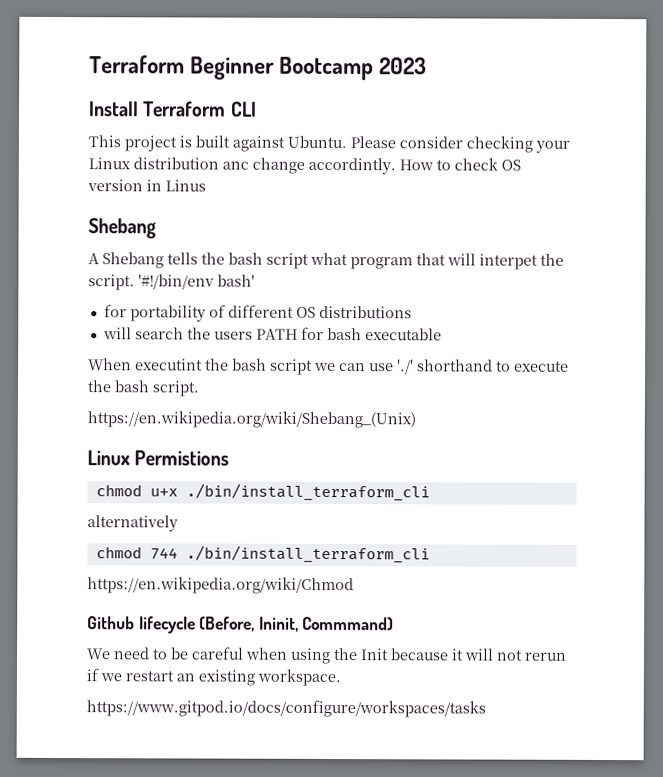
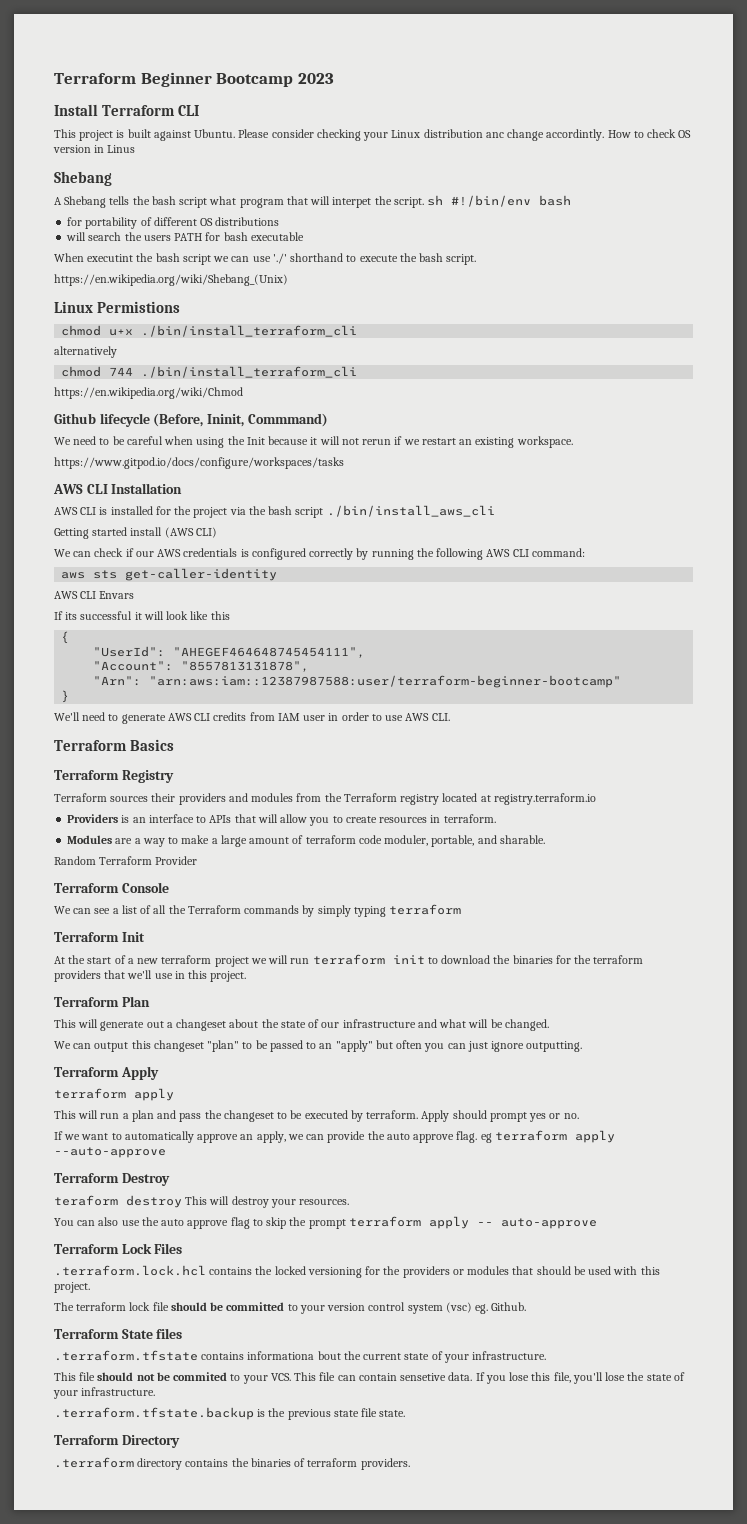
[138,274,255,290] '#!/bin/env bash' -> [427,195,572,207] sh #!/bin/env bash
(486, 708) none -> [53,483,183,494] [54,505,495,518] [54,527,217,539] [54,548,585,560] [61,568,278,581] [54,591,135,599] [54,611,230,620] [61,631,70,644] [93,646,366,658] [93,661,310,672] [93,675,622,688] [61,690,70,703] [54,712,450,724] [54,739,175,751] [54,770,174,783] [54,793,596,805] [67,814,496,826] [67,835,545,847] [54,856,198,865] [54,882,169,893] [54,904,462,917] [54,932,145,942] [54,954,644,967] [54,970,247,982] [54,996,150,1007] [54,1019,549,1031] [54,1040,583,1052] [54,1066,159,1080] [54,1088,174,1101] [54,1110,579,1122] [54,1130,615,1143] [54,1147,166,1158] [54,1173,170,1186] [54,1195,350,1208] [54,1216,597,1229] [54,1243,183,1254] [54,1265,660,1278] [54,1282,90,1293] [54,1302,527,1314] [54,1328,183,1339] [54,1350,547,1363] [54,1372,685,1384] [53,1387,156,1399] [54,1407,406,1420] [54,1435,180,1448] [54,1457,410,1470] // AWS CLI Installation // AWS CLI is installed for the project via the bash script ./bin/install_aws_cli // Getting started install (AWS CLI) // We can check if our AWS credentials is configured correctly by running the following AWS CLI command: // aws sts get-caller-identity // AWS CLI Envars // If its successful it will look like this // { // "UserId": "AHEGEF464648745454111", // "Account": "8557813131878", // "Arn": "arn:aws:iam::12387987588:user/terraform-beginner-bootcamp" // } // We'll need to generate AWS CLI credits from IAM user in order to use AWS CLI. // Terraform Basics // Terraform Registry // Terraform sources their providers and modules from the Terraform registry located at registry.terraform.io // Providers is an interface to APIs that will allow you to create resources in terraform. // Modules are a way to make a large amount of terraform code moduler, portable, and sharable. // Random Terraform Provider // Terraform Console // We can see a list of all the Terraform commands by simply typing terraform // Terraform Init // At the start of a new terraform project we will run terraform init to download the binaries for the terraform providers that we'll use in this project. // Terraform Plan // This will generate out a changeset about the state of our infrastructure and what will be changed. // We can output this changeset "plan" to be passed to an "apply" but often you can just ignore outputting. // Terraform Apply // terraform apply // This will run a plan and pass the changeset to be executed by terraform. Apply should prompt yes or no. // If we want to automatically approve an apply, we can provide the auto approve flag. eg terraform apply --auto-approve // Terraform Destroy // teraform destroy This will destroy your resources. // You can also use the auto approve flag to skip the prompt terraform apply -- auto-approve // Terraform Lock Files // .terraform.lock.hcl contains the locked versioning for the providers or modules that should be used with this project. // The terraform lock file should be committed to your version control system (vsc) eg. Github. // Terraform State files // .terraform.tfstate contains informationa bout the current state of your infrastructure. // This file should not be commited to your VCS. This file can contain sensetive data. If you lose this file, you'll lose the state of your infrastructure. // .terraform.tfstate.backup is the previous state file state. // Terraform Directory // .terraform directory contains the binaries of terraform providers.

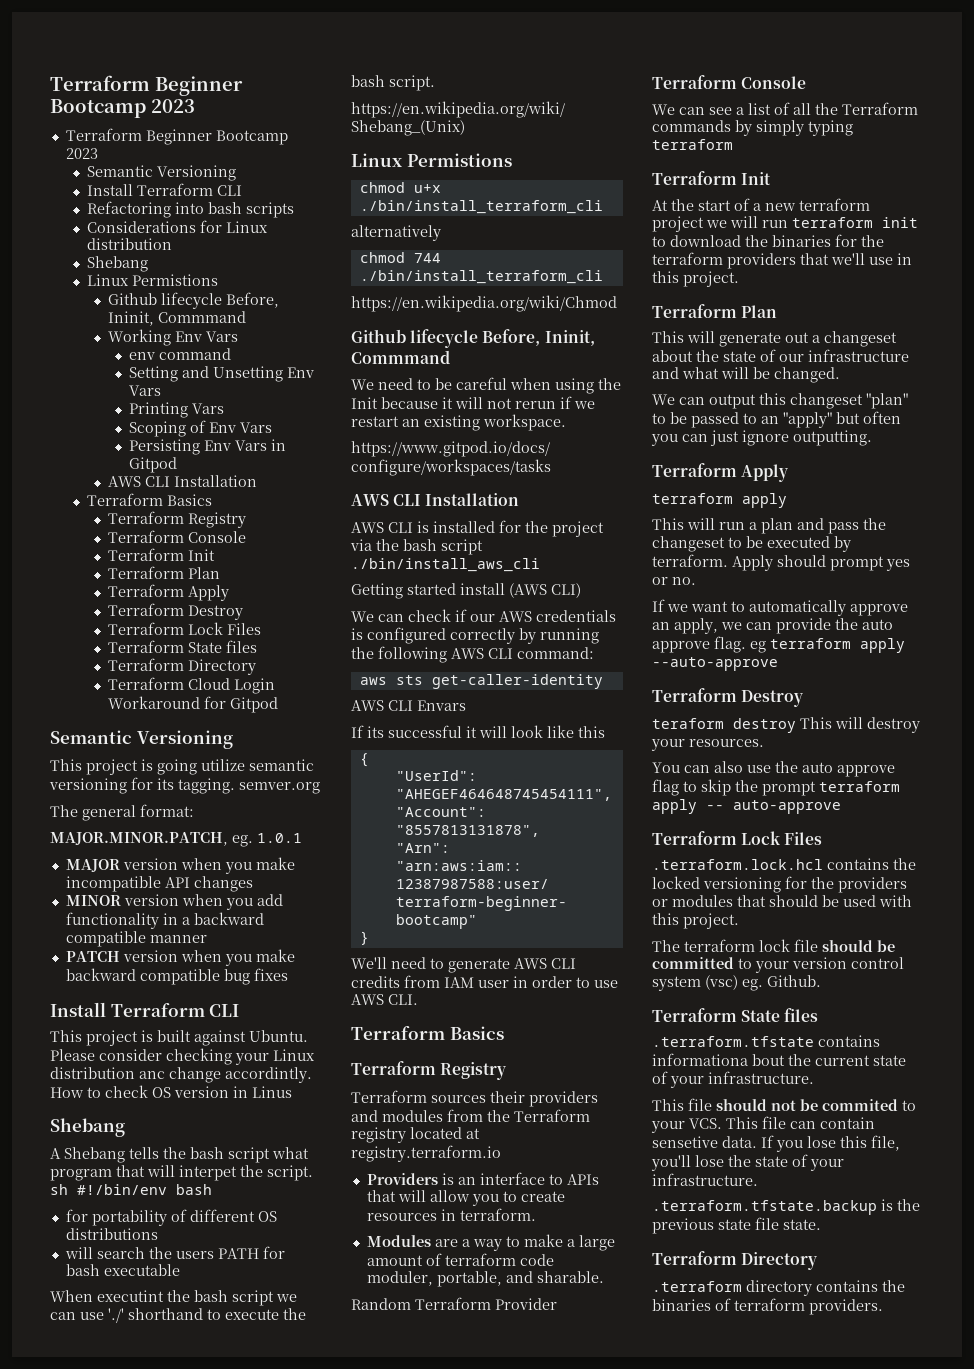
[54,72,334,87] Terraform Beginner Bootcamp 2023 -> [50,75,243,96] [50,99,195,118] [65,128,288,145] [65,148,98,159] [87,165,237,181] [87,183,243,196] [87,201,295,218] [87,220,269,233] [87,238,173,250] [87,256,149,272] [87,274,219,286] [108,292,280,309] [108,311,247,326] [108,329,239,346] [129,348,232,360] [129,366,315,382] [129,385,162,396] [129,402,225,418] [129,420,273,437] [129,439,287,455] [129,457,178,473] [108,475,258,487] [87,493,213,506] [108,511,247,528] [108,530,247,543] [108,548,216,561] [108,566,221,579] [108,584,230,601] [108,603,244,620] [108,622,262,635] [108,640,258,653] [108,658,257,675] [108,677,276,694] [108,696,279,713] [50,730,233,749] [50,759,314,775] [49,777,320,794] [50,804,194,821] [50,832,302,847] [65,857,295,874] [65,876,253,892] [65,894,283,910] [65,912,264,929] [65,931,207,947] [65,949,295,966] [65,968,288,985] Terraform Beginner Bootcamp 2023 // Terraform Beginner Bootcamp 2023 // Semantic Versioning // Install Terraform CLI // Refactoring into bash scripts // Considerations for Linux distribution // Shebang // Linux Permistions // Github lifecycle Before, Ininit, Commmand // Working Env Vars // env command // Setting and Unsetting Env Vars // Printing Vars // Scoping of Env Vars // Persisting Env Vars in Gitpod // AWS CLI Installation // Terraform Basics // Terraform Registry // Terraform Console // Terraform Init // Terraform Plan // Terraform Apply // Terraform Destroy // Terraform Lock Files // Terraform State files // Terraform Directory // Terraform Cloud Login Workaround for Gitpod // Semantic Versioning // This project is going utilize semantic versioning for its tagging. semver.org // The general format: // MAJOR.MINOR.PATCH, eg. 1.0.1 // MAJOR version when you make incompatible API changes // MINOR version when you add functionality in a backward compatible manner // PATCH version when you make backward compatible bug fixes
[153,413,328,427] (Before, Ininit, Commmand) -> [482,329,595,346] [351,350,450,364] Before, Ininit, Commmand

